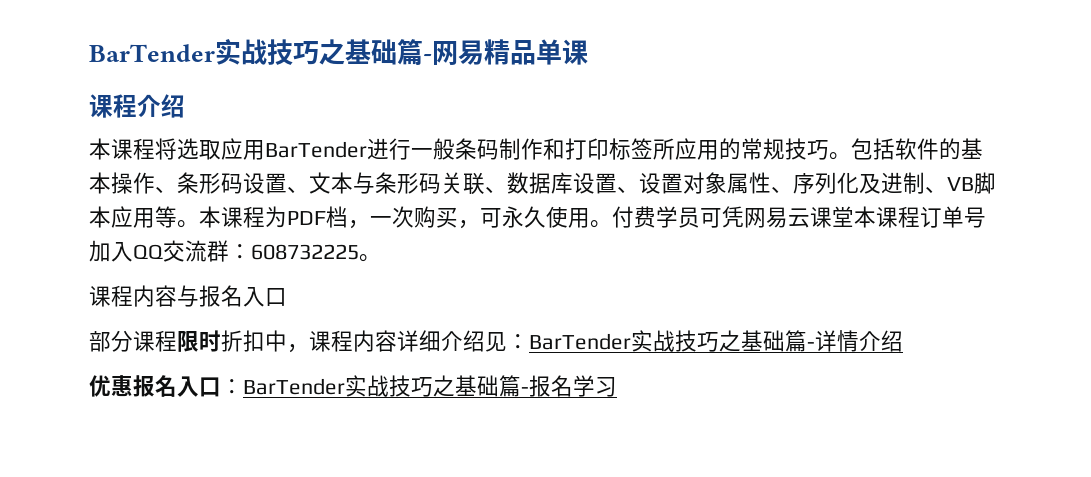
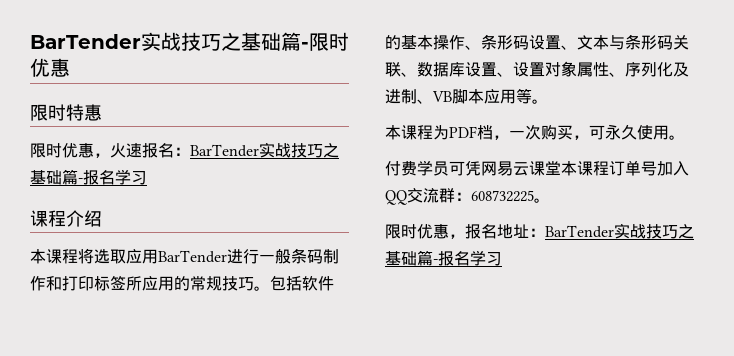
[89,39,588,65] BarTender实战技巧之基础篇-网易精品单课 -> [30,32,349,51] [30,58,70,77] [30,104,102,121] [30,142,339,158] [30,169,147,185] BarTender实战技巧之基础篇-限时优惠 // 限时特惠 // 限时优惠，火速报名：BarTender实战技巧之基础篇-报名学习
(199, 224) none -> (548, 101) //
(612, 224) none -> (685, 137) //
[89,285,287,307] [89,330,903,353] [89,375,221,397] 课程内容与报名入口 // 部分课程限时折扣中，课程内容详细介绍见：BarTender实战技巧之基础篇-详情介绍 // 优惠报名入口 -> [385,224,529,239] 限时优惠，报名地址

